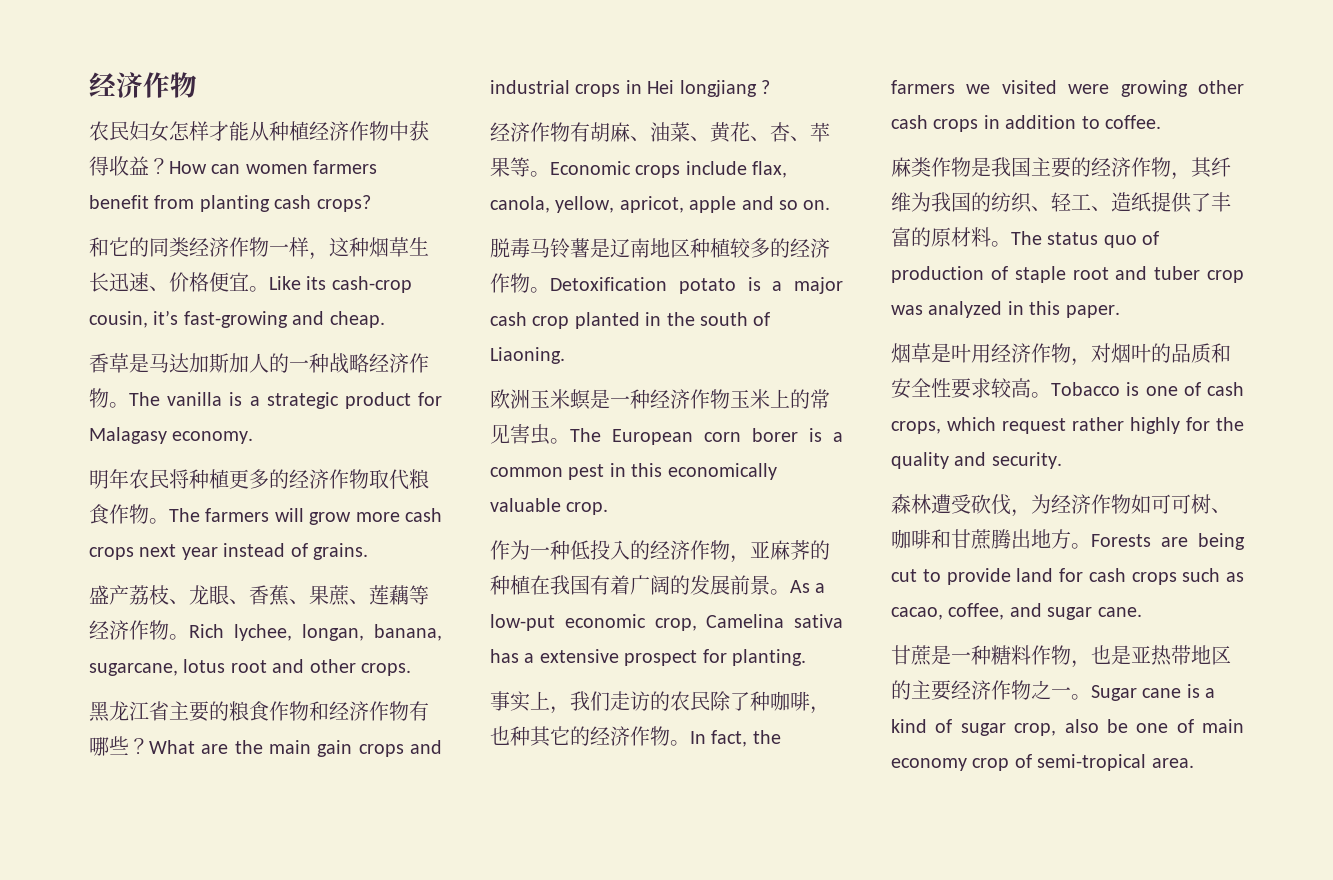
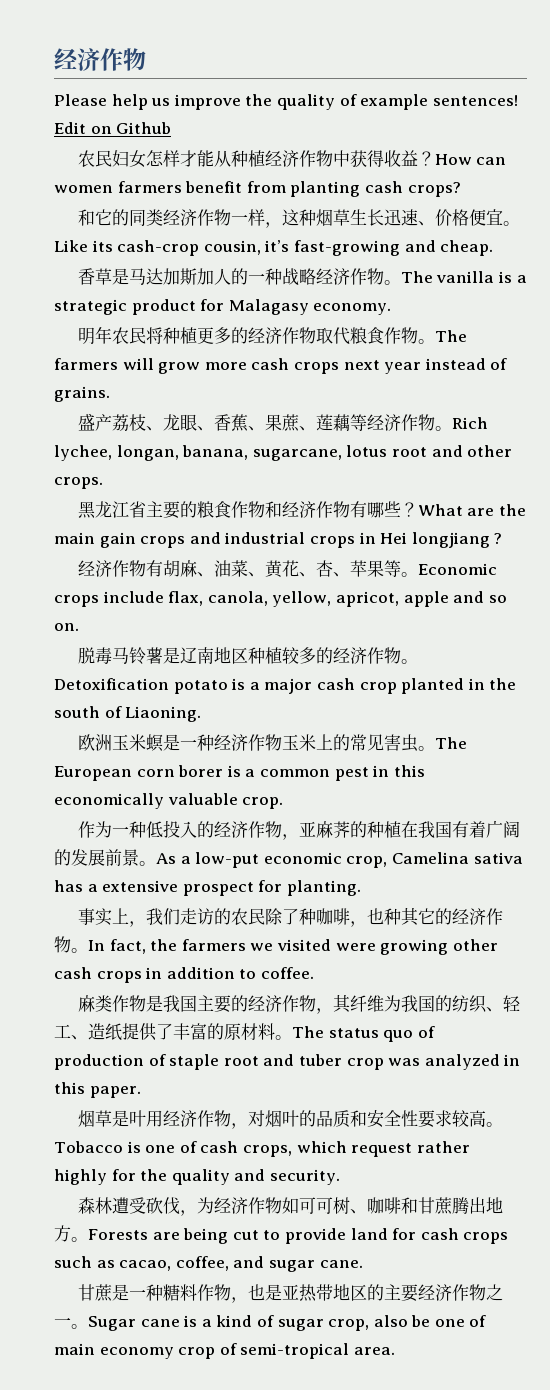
[89,72,197,98] 经济作物 -> [54,48,146,71] [54,94,518,110] [54,122,172,134] 经济作物 // Please help us improve the quality of example sentences! Edit on Github

